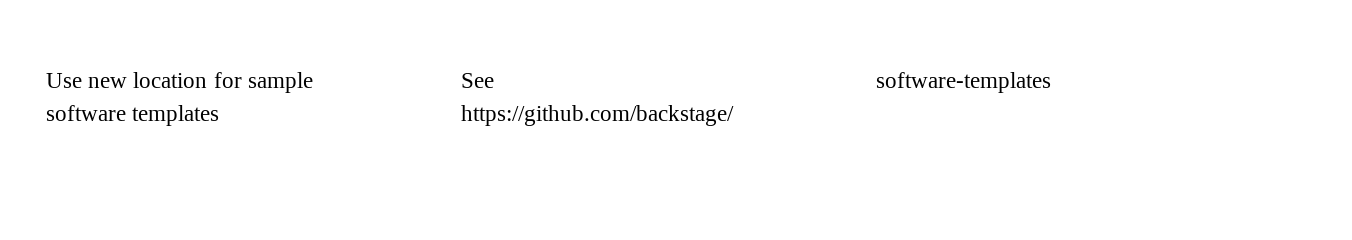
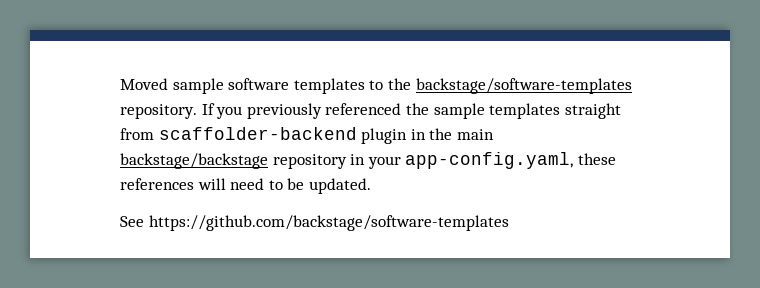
[46,72,242,88] Use new location for -> [120,78,168,90] Moved
(220, 115) none -> [369,78,632,94] [120,103,621,119] [120,127,494,144] [120,152,616,169] [120,178,371,194] to the backstage/software-templates repository. If you previously referenced the sample templates straight from scaffolder-backend plugin in the main backstage/backstage repository in your app-config.yaml, these references will need to be updated.

